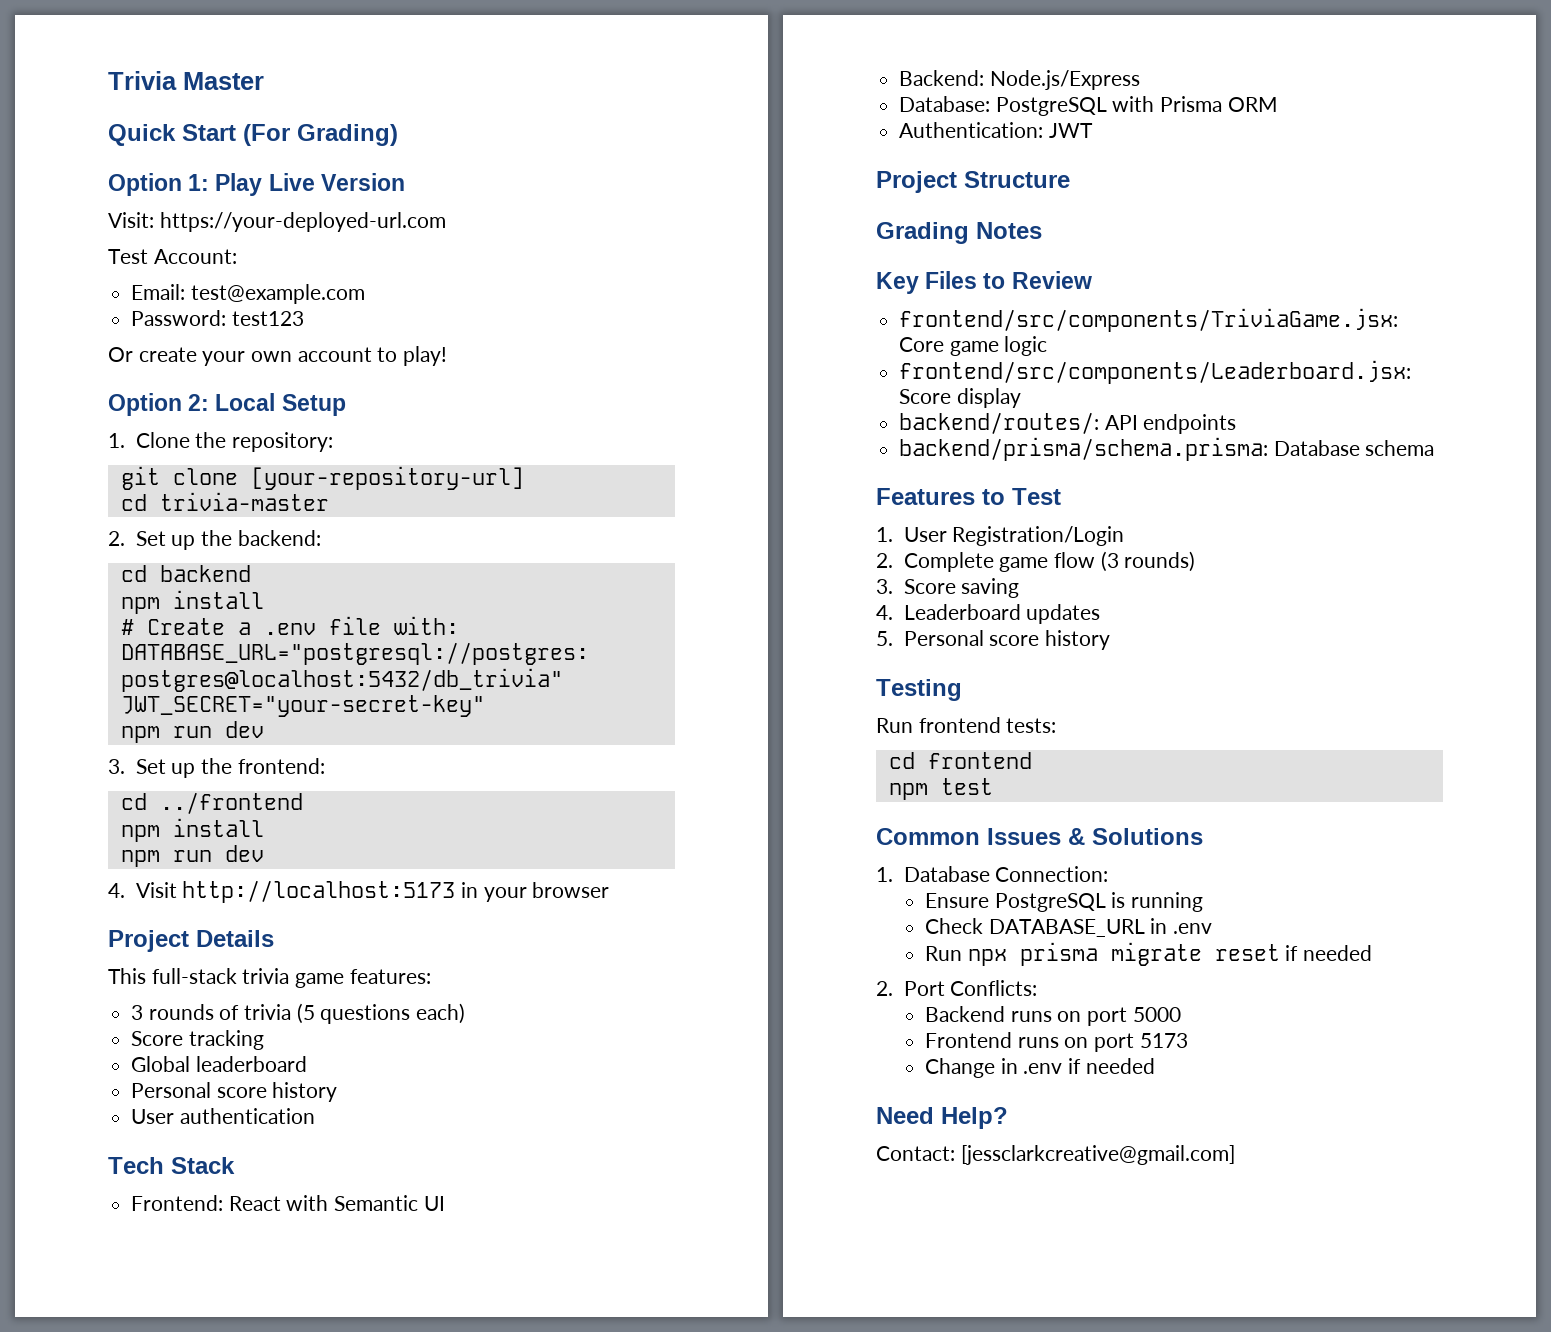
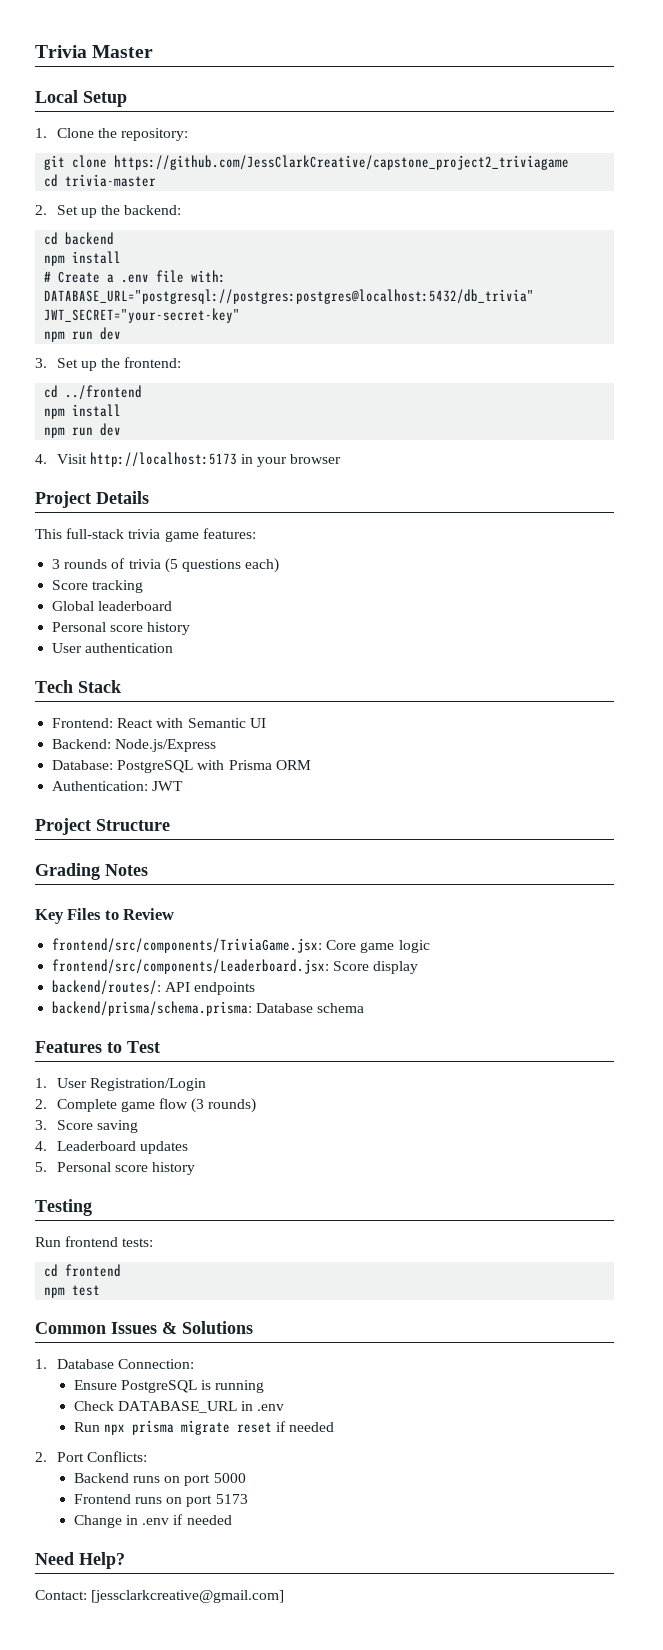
[108,124,398,146] [108,173,405,196] [108,212,446,232] [108,249,237,264] [131,284,365,304] [131,310,304,326] [108,346,448,366] [108,393,210,416] Quick Start (For Grading) // Option 1: Play Live Version // Visit: https://your-deployed-url.com // Test Account: // Email: test@example.com // Password: test123 // Or create your own account to play! // Option 2: -> (154, 51) none
[250,466,524,490] [your-repository-url] -> [114,155,570,170] https://github.com/JessClarkCreative/capstone_project2_triviagame

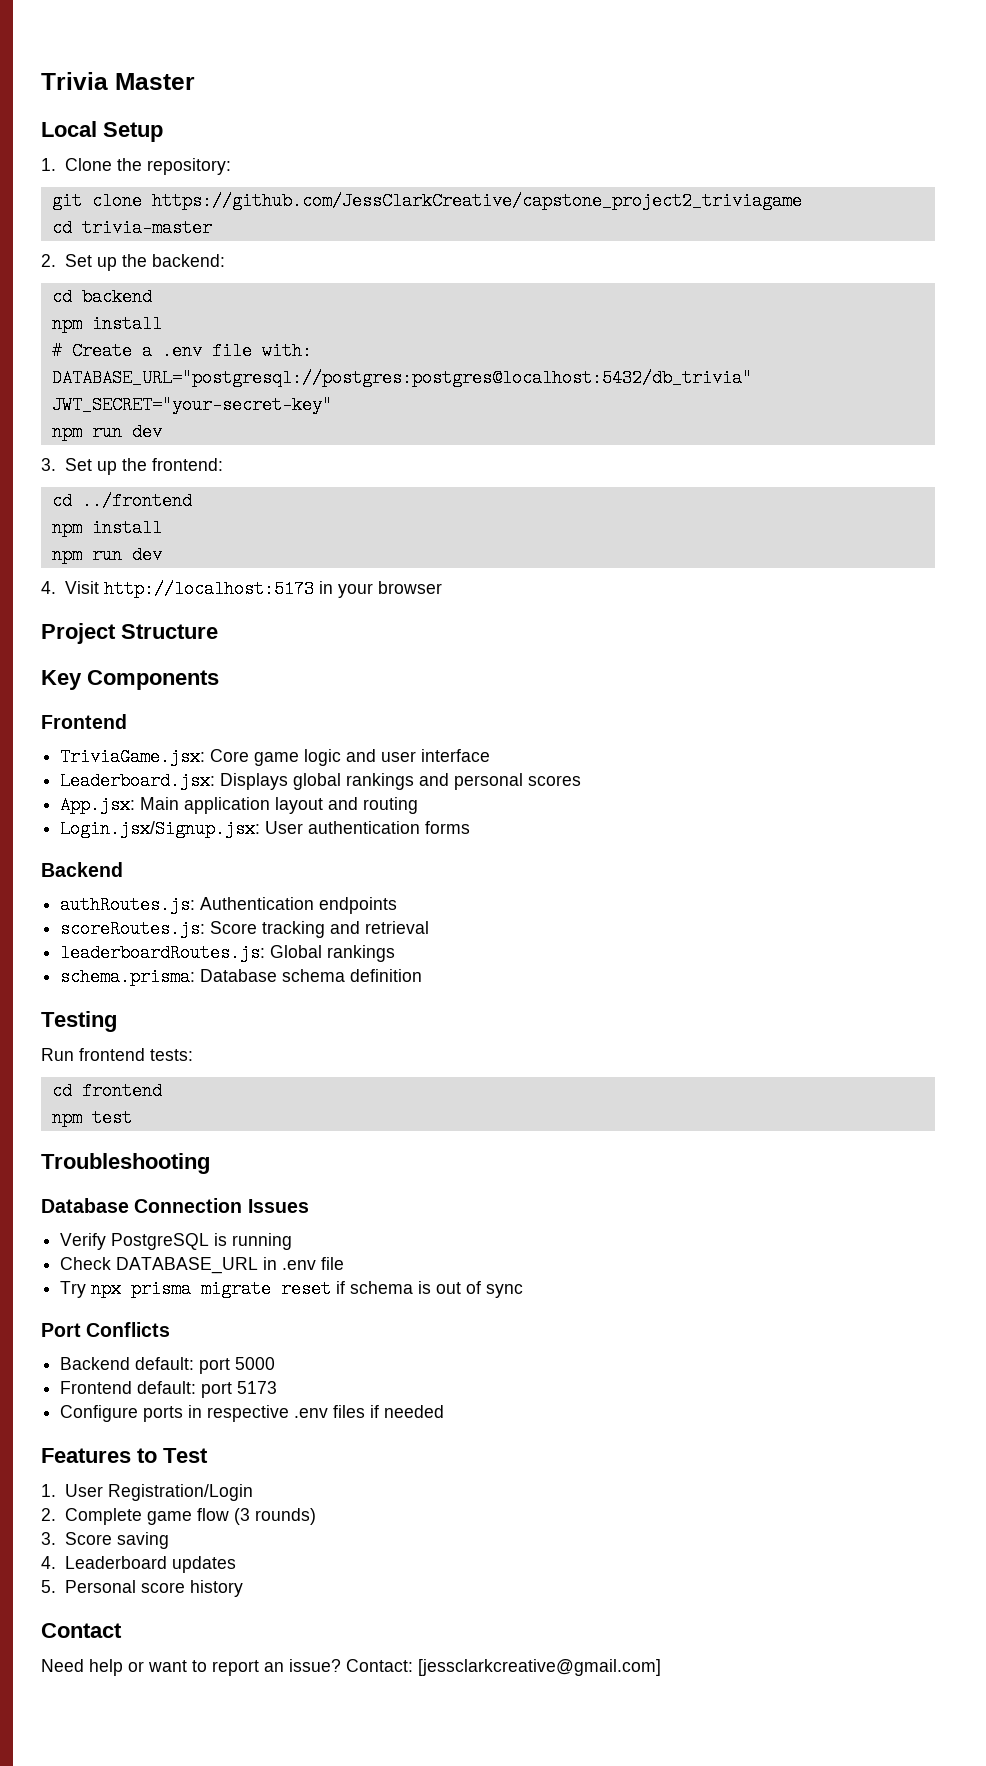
[96,491,149,504] [35,528,256,542] [52,558,280,573] [52,580,144,593] [52,601,173,611] [52,622,191,635] [52,643,174,653] [35,680,121,693] [52,718,266,728] [52,739,217,752] [52,760,311,773] [52,781,184,791] [35,818,170,835] [35,863,148,880] [35,908,175,924] [52,938,430,953] [52,959,419,974] [52,980,256,995] [52,1001,365,1016] Details // This full-stack trivia game features: // 3 rounds of trivia (5 questions each) // Score tracking // Global leaderboard // Personal score history // User authentication // Tech Stack // Frontend: React with Semantic UI // Backend: Node.js/Express // Database: PostgreSQL with Prisma ORM // Authentication: JWT // Project Structure // Grading Notes // Key Files to Review // frontend/src/components/TriviaGame.jsx: Core game logic // frontend/src/components/Leaderboard.jsx: Score display // backend/routes/: API endpoints // backend/prisma/schema.prisma: Database schema -> [121,624,218,639] [41,670,219,690] [41,714,127,729] [60,748,491,766] [60,772,582,790] [60,796,419,814] [60,820,471,838] [41,862,123,877] [60,896,398,914] [60,920,430,938] [60,944,396,962] [60,968,423,986] [41,1011,117,1032] [41,1048,193,1061] [51,1082,162,1100] [51,1109,132,1127] [41,1153,210,1174] [41,1198,309,1213] [60,1233,293,1250] [60,1257,345,1274] [60,1280,524,1298] [41,1322,171,1337] [60,1357,276,1374] [60,1381,278,1398] [60,1405,445,1422] Structure // Key Components // Frontend // TriviaGame.jsx: Core game logic and user interface // Leaderboard.jsx: Displays global rankings and personal scores // App.jsx: Main application layout and routing // Login.jsx/Signup.jsx: User authentication forms // Backend // authRoutes.js: Authentication endpoints // scoreRoutes.js: Score tracking and retrieval // leaderboardRoutes.js: Global rankings // schema.prisma: Database schema definition // Testing // Run frontend tests: // cd frontend // npm test // Troubleshooting // Database Connection Issues // Verify PostgreSQL is running // Check DATABASE_URL in .env file // Try npx prisma migrate reset if schema is out of sync // Port Conflicts // Backend default: port 5000 // Frontend default: port 5173 // Configure ports in respective .env files if needed
[35,1199,92,1216] [35,1236,154,1247] [44,1264,122,1277] [44,1285,101,1298] [35,1321,253,1334] [35,1359,194,1369] [73,1380,265,1393] [73,1401,285,1413] [73,1420,335,1435] [35,1451,147,1462] [73,1473,246,1486] [73,1494,248,1507] [73,1514,232,1528] [35,1552,125,1569] Testing // Run frontend tests: // cd frontend // npm test // Common Issues & Solutions // 1. Database Connection: // Ensure PostgreSQL is running // Check DATABASE_URL in .env // Run npx prisma migrate reset if needed // 2. Port Conflicts: // Backend runs on port 5000 // Frontend runs on port 5173 // Change in .env if needed // Need Help? // -> [41,1623,122,1638] [41,1659,341,1676] Contact // Need help or want to report an issue?

